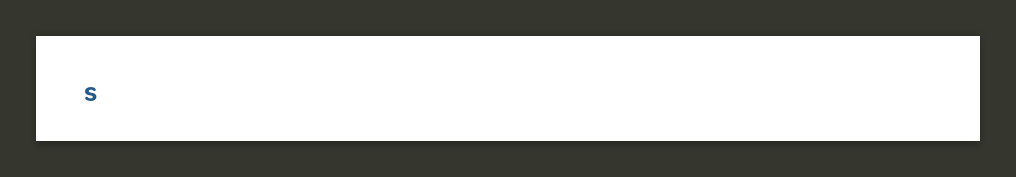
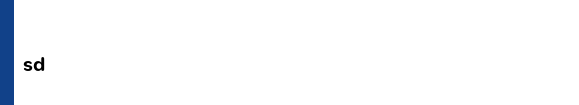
[84,87,97,102] s -> [23,57,45,72] sd

